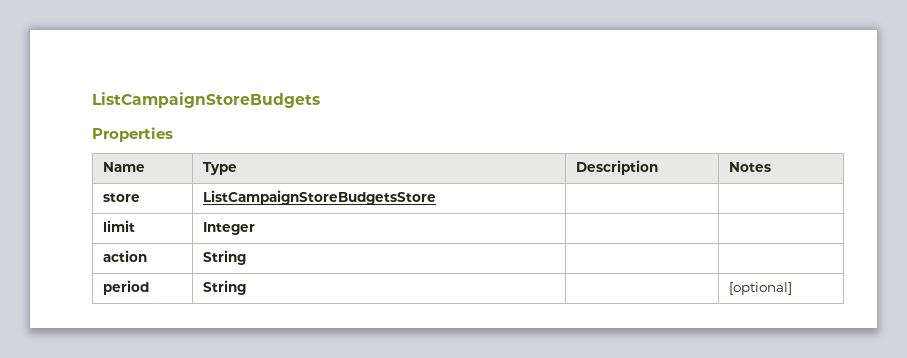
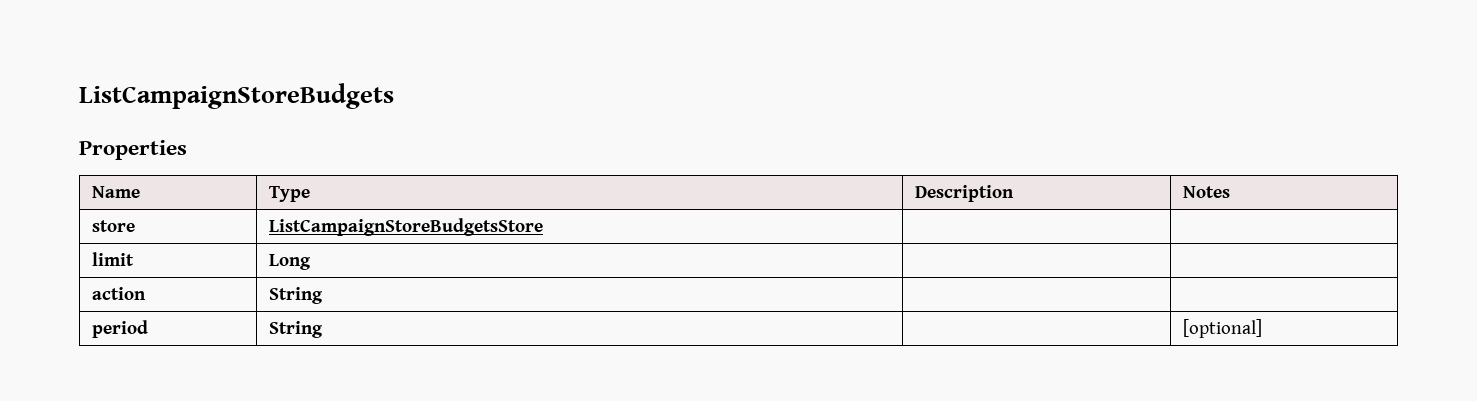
[202,222,255,235] Integer -> [268,254,311,270] Long

